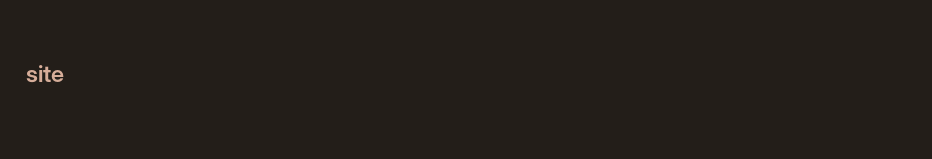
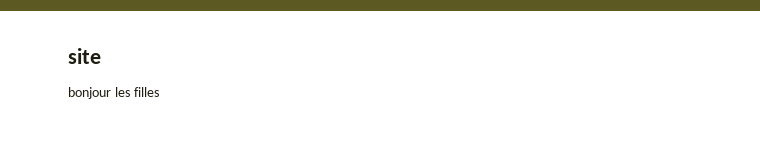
(64, 74) none -> [68,87,159,99] // bonjour les filles

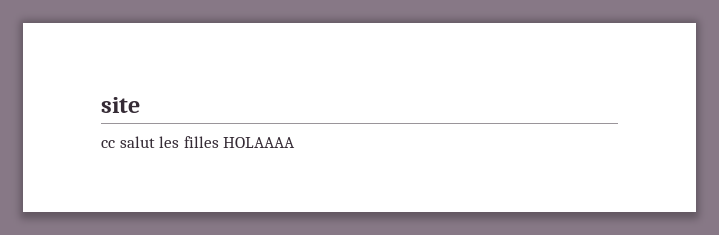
[68,87,111,99] bonjour -> [101,136,155,148] cc salut
(159, 92) none -> [223,137,296,148] HOLAAAA

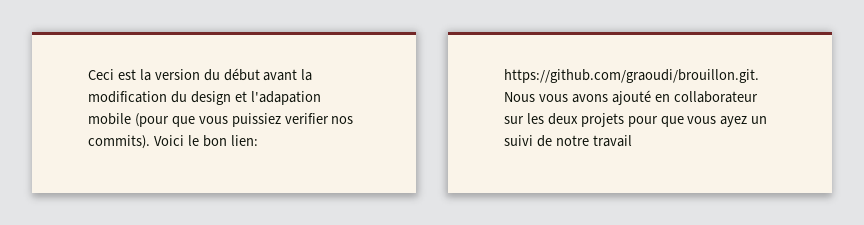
[101,97,140,113] [101,136,296,148] site // cc salut les filles HOLAAAA -> [88,68,313,81] [88,91,321,105] [88,113,354,127] [88,135,258,149] [504,69,759,83] [504,90,758,105] [504,113,768,127] [504,135,632,147] Ceci est la version du début avant la modification du design et l'adapation mobile (pour que vous puissiez verifier nos commits). Voici le bon lien: https://github.com/graoudi/brouillon.git. Nous vous avons ajouté en collaborateur sur les deux projets pour que vous ayez un suivi de notre travail

